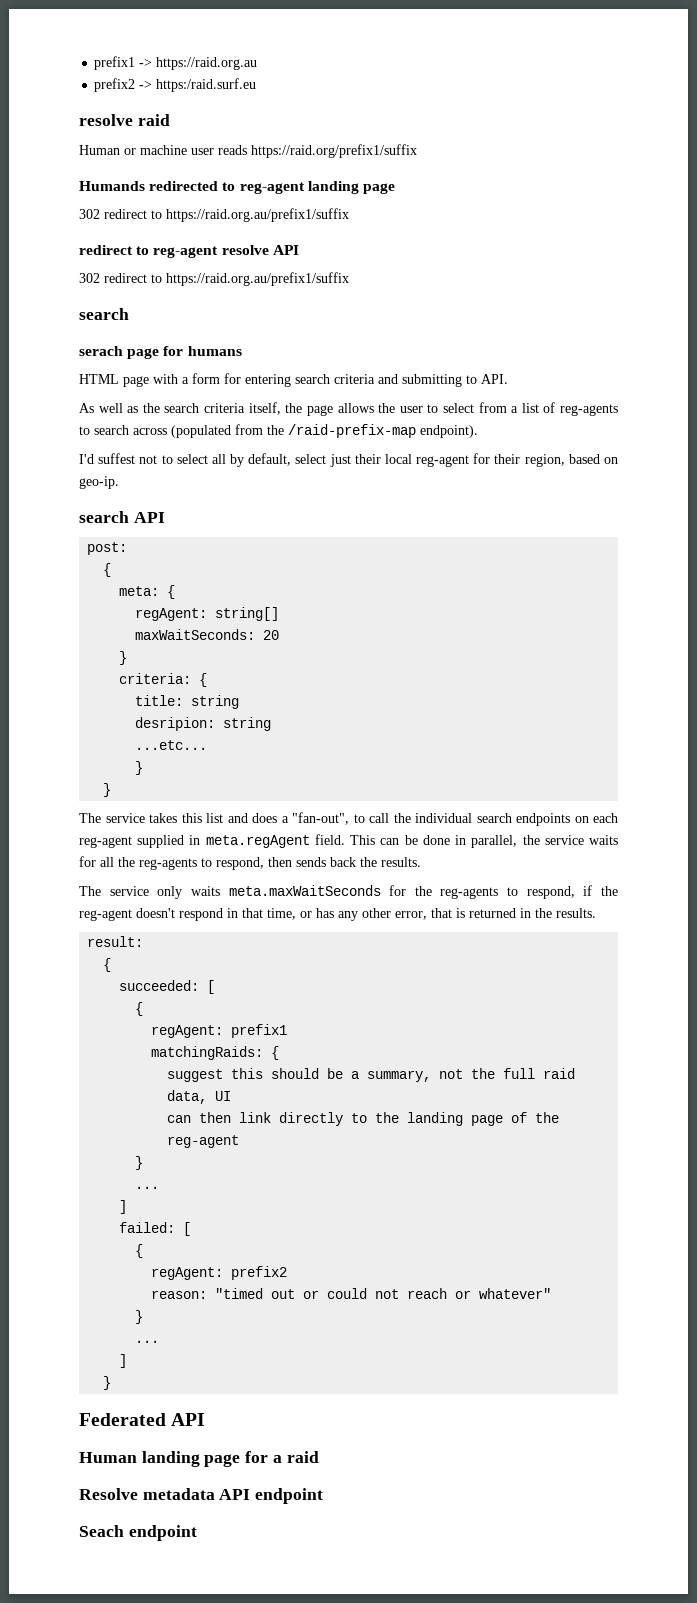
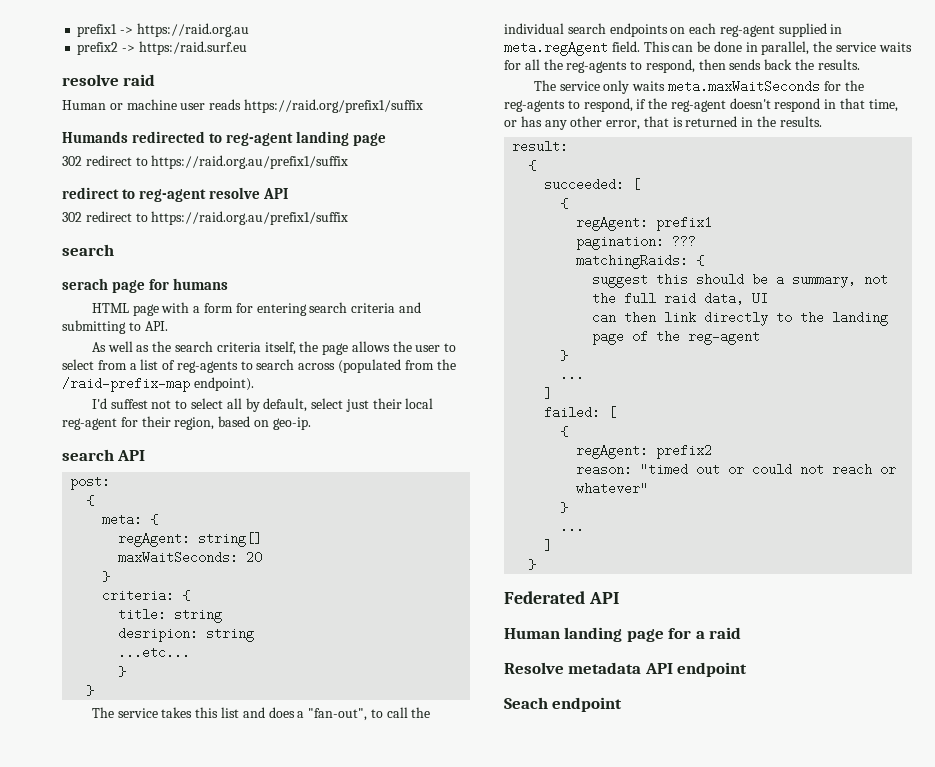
(288, 1031) none -> [576,235,697,250] // pagination: ???

